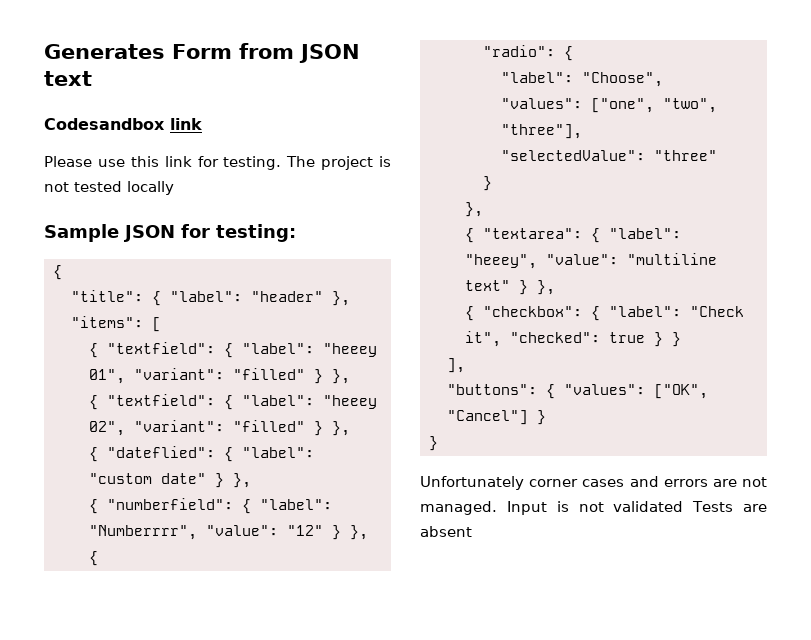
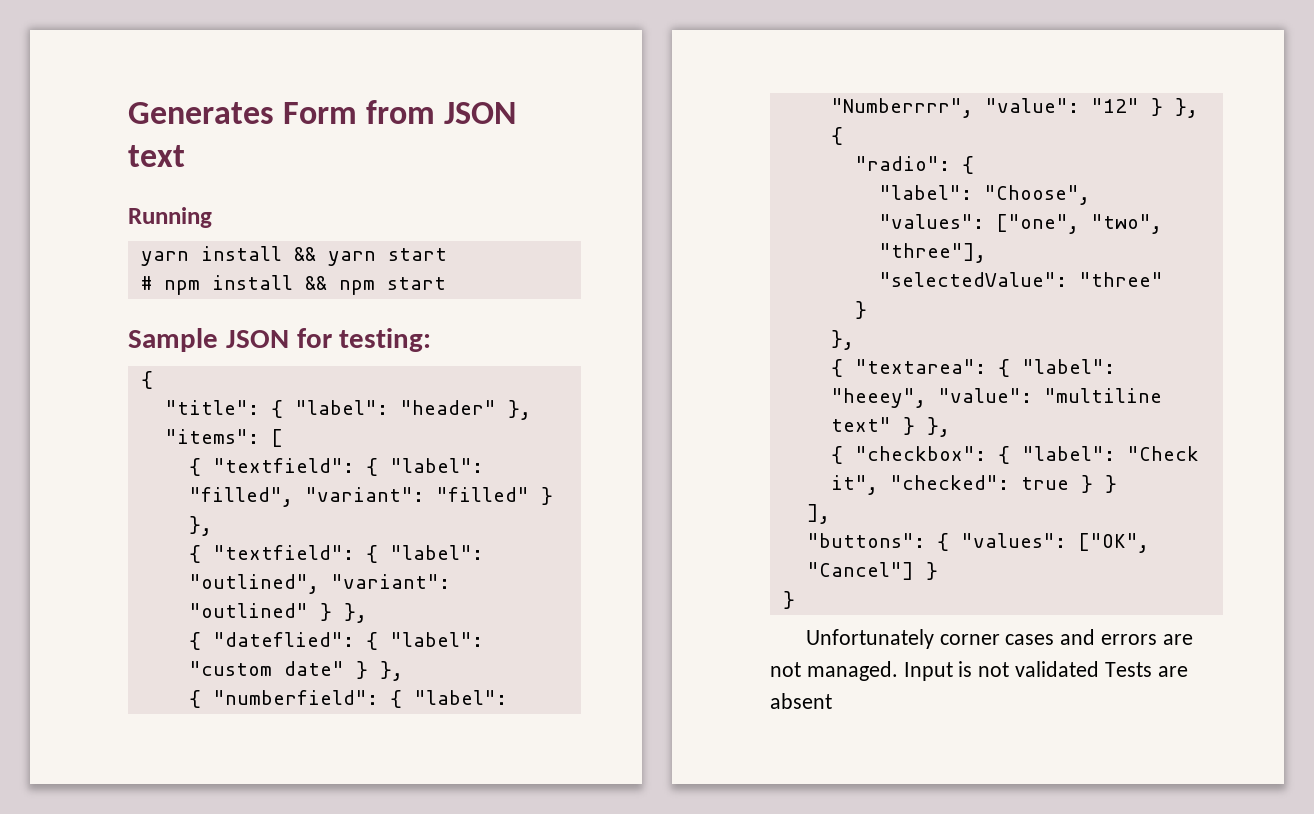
[44,118,202,130] [44,156,391,170] [44,181,174,195] Codesandbox link // Please use this link for testing. The project is not tested locally -> [128,207,212,228] [140,246,447,266] [140,275,446,295] Running // yarn install && yarn start // # npm install && npm start
[322,343,377,357] [88,369,125,384] "heeey 01", -> [188,487,293,507] "filled",
[322,395,377,409] [88,420,305,436] "heeey 02", "variant": "filled" -> [188,574,450,594] [188,603,308,618] "outlined", "variant": "outlined"

